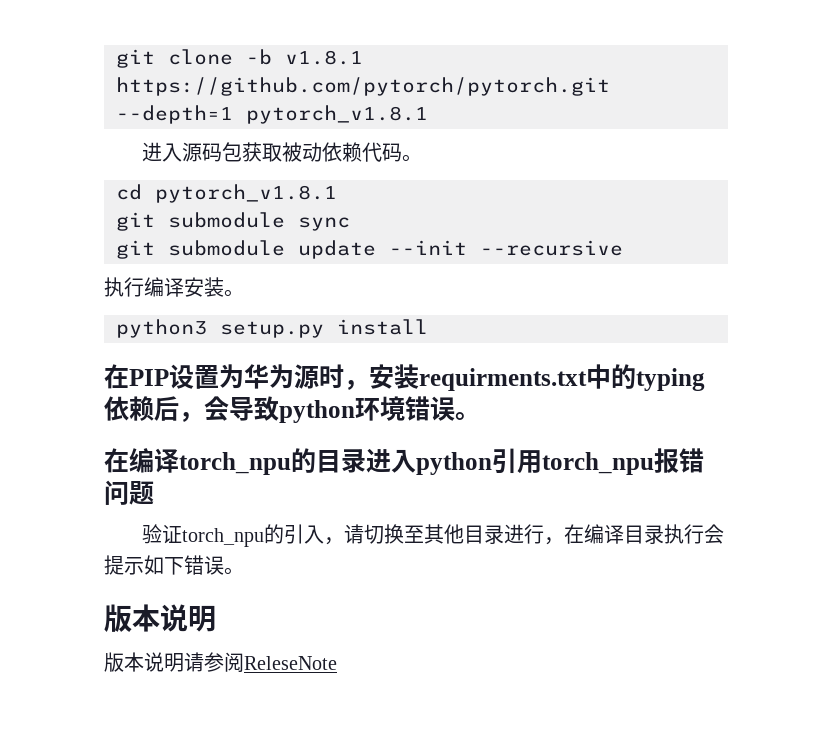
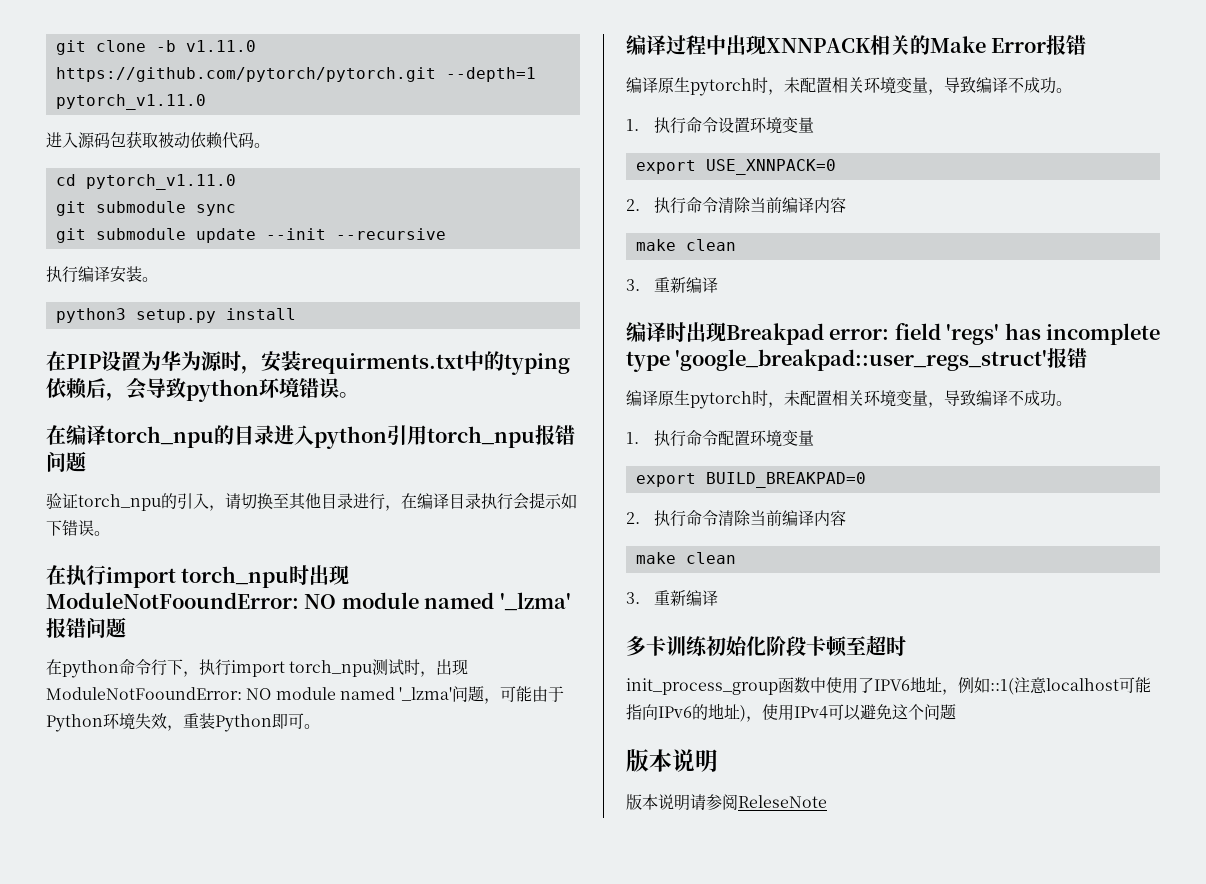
[285,50,363,65] v1.8.1 -> [185,40,256,52] v1.11.0
[246,105,428,124] pytorch_v1.8.1 -> [55,94,206,110] pytorch_v1.11.0
[155,184,337,203] pytorch_v1.8.1 -> [85,174,236,190] pytorch_v1.11.0
(244, 571) none -> [46,565,350,588] [46,592,571,611] [46,617,126,638] [46,659,469,678] [46,686,565,704] [46,713,320,732] [626,35,1087,55] [626,77,1072,96] [626,117,815,134] [635,159,836,175] [626,197,847,214] [635,239,736,251] [626,277,719,293] [626,322,1160,345] [626,348,1088,372] [626,390,1072,409] [626,430,815,447] [635,472,866,488] [626,510,847,527] [635,552,736,564] [626,590,719,606] [626,635,906,657] [626,676,1151,695] [626,703,956,722] // 在执行import torch_npu时出现ModuleNotFooundError: NO module named '_lzma'报错问题 // 在python命令行下，执行import torch_npu测试时，出现ModuleNotFooundError: NO module named '_lzma'问题，可能由于Python环境失效，重装Python即可。 // 编译过程中出现XNNPACK相关的Make Error报错 // 编译原生pytorch时，未配置相关环境变量，导致编译不成功。 // 1.执行命令设置环境变量 // export USE_XNNPACK=0 // 2.执行命令清除当前编译内容 // make clean // 3.重新编译 // 编译时出现Breakpad error: field 'regs' has incomplete type 'google_breakpad::user_regs_struct'报错 // 编译原生pytorch时，未配置相关环境变量，导致编译不成功。 // 1.执行命令配置环境变量 // export BUILD_BREAKPAD=0 // 2.执行命令清除当前编译内容 // make clean // 3.重新编译 // 多卡训练初始化阶段卡顿至超时 // init_process_group函数中使用了IPV6地址，例如::1(注意localhost可能指向IPv6的地址)，使用IPv4可以避免这个问题

